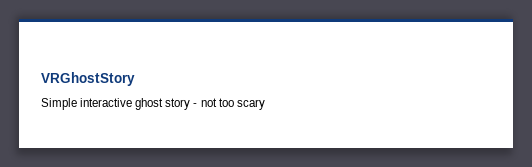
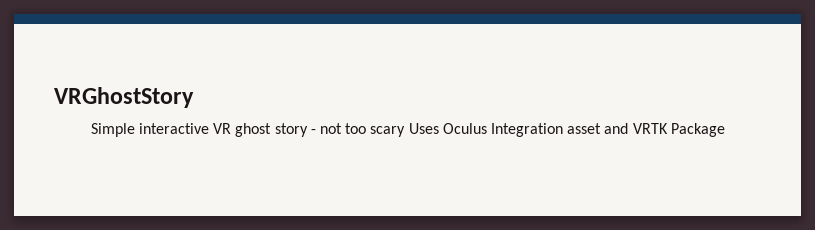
(133, 102) none -> [213,123,232,134] VR
(265, 104) none -> [408,123,725,137] Uses Oculus Integration asset and VRTK Package

